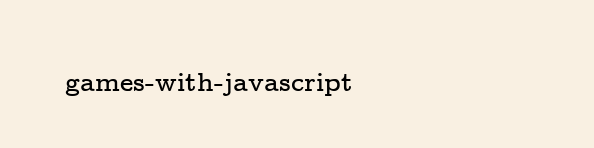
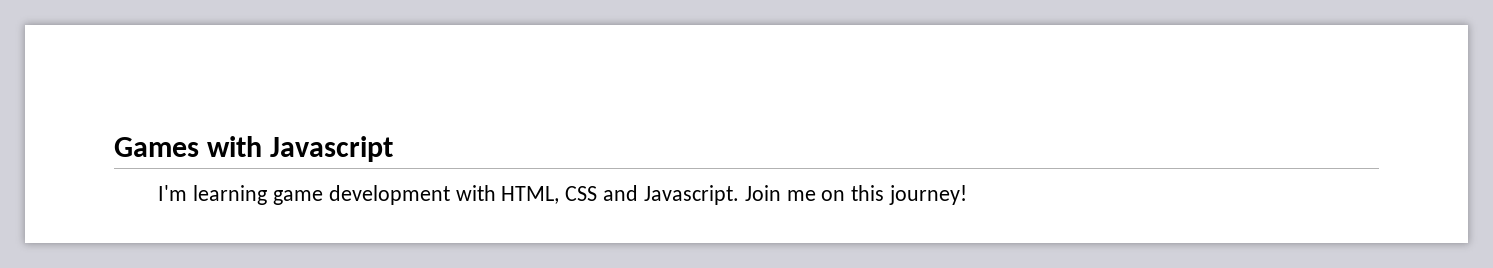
[65,73,353,96] games-with-javascript -> [114,136,394,162] [158,185,967,205] Games with Javascript // I'm learning game development with HTML, CSS and Javascript. Join me on this journey!

